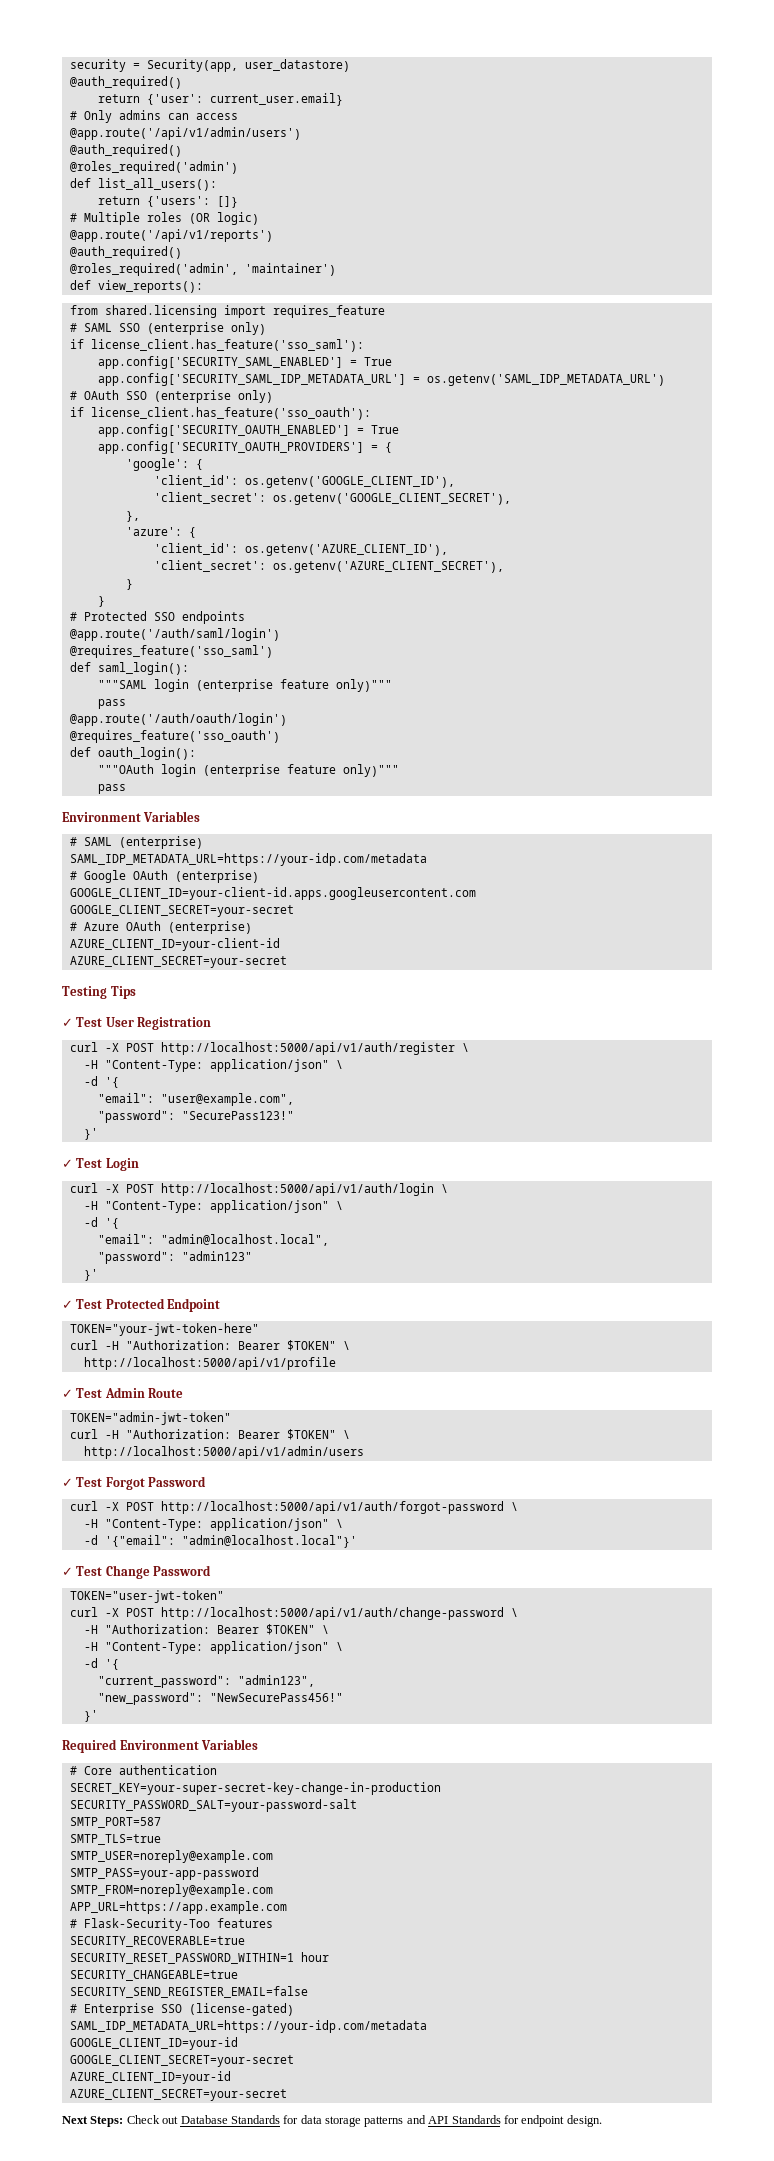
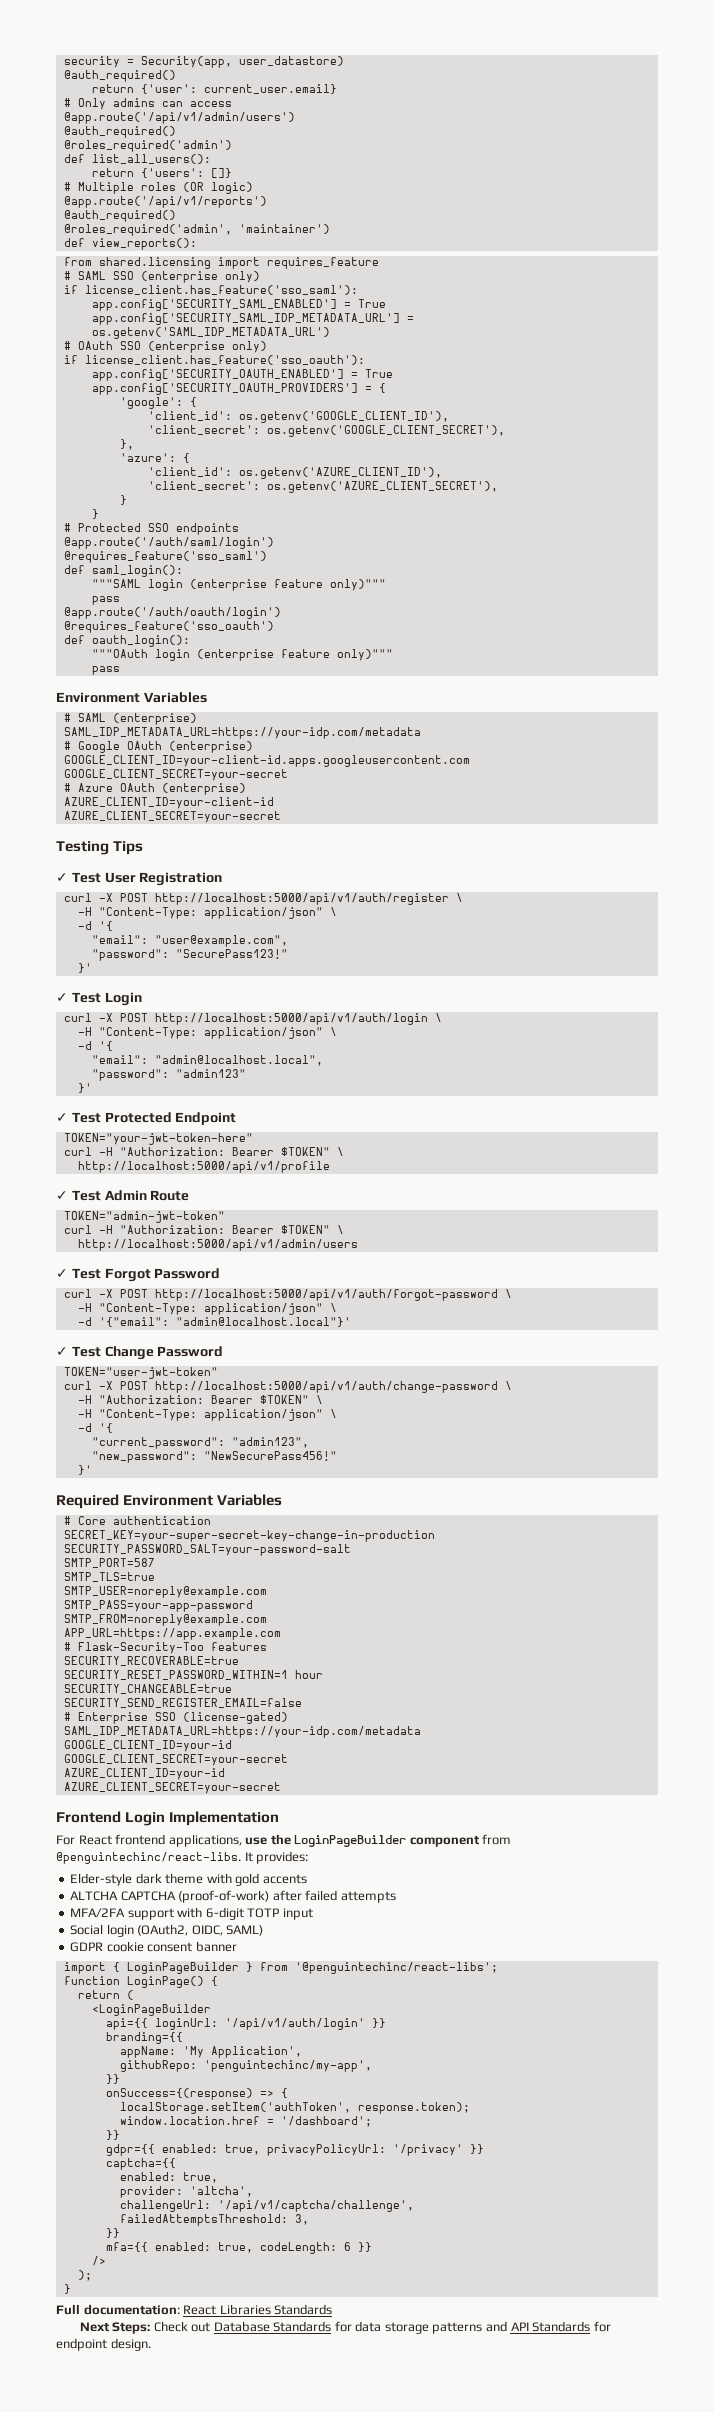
(287, 2095) none -> [56,1811,280,1826] [56,1834,512,1847] [56,1851,309,1864] [70,1873,307,1886] [70,1890,396,1903] [70,1907,313,1920] [70,1924,264,1937] [70,1941,237,1952] [63,1962,498,1974] [63,1976,218,1988] [77,1990,134,2000] [91,2004,211,2016] [105,2018,386,2030] [105,2032,183,2044] [119,2046,302,2058] [119,2060,372,2072] [105,2074,120,2084] [105,2088,288,2100] [119,2102,470,2114] [119,2116,372,2127] [105,2130,120,2140] [105,2144,484,2156] [105,2158,176,2170] [119,2172,218,2183] [119,2186,253,2198] [119,2200,414,2212] [119,2214,309,2226] [105,2228,120,2238] [105,2242,372,2254] [91,2256,106,2266] [77,2270,92,2281] [63,2284,71,2294] [56,2304,333,2315] // Frontend Login Implementation // For React frontend applications, use the LoginPageBuilder component from @penguintechinc/react-libs. It provides: // Elder-style dark theme with gold accents // ALTCHA CAPTCHA (proof-of-work) after failed attempts // MFA/2FA support with 6-digit TOTP input // Social login (OAuth2, OIDC, SAML) // GDPR cookie consent banner // import { LoginPageBuilder } from '@penguintechinc/react-libs'; // function LoginPage() { // return ( // <LoginPageBuilder // api={{ loginUrl: '/api/v1/auth/login' }} // branding={{ // appName: 'My Application', // githubRepo: 'penguintechinc/my-app', // }} // onSuccess={(response) => { // localStorage.setItem('authToken', response.token); // window.location.href = '/dashboard'; // }} // gdpr={{ enabled: true, privacyPolicyUrl: '/privacy' }} // captcha={{ // enabled: true, // provider: 'altcha', // challengeUrl: '/api/v1/captcha/challenge', // failedAttemptsThreshold: 3, // }} // mfa={{ enabled: true, codeLength: 6 }} // /> // ); // } // Full documentation: React Libraries Standards

